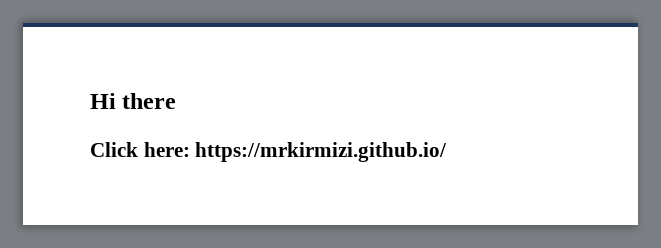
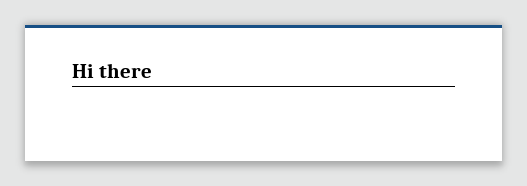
[90,142,448,162] // Click here: https://mrkirmizi.github.io/ -> (152, 70) none

